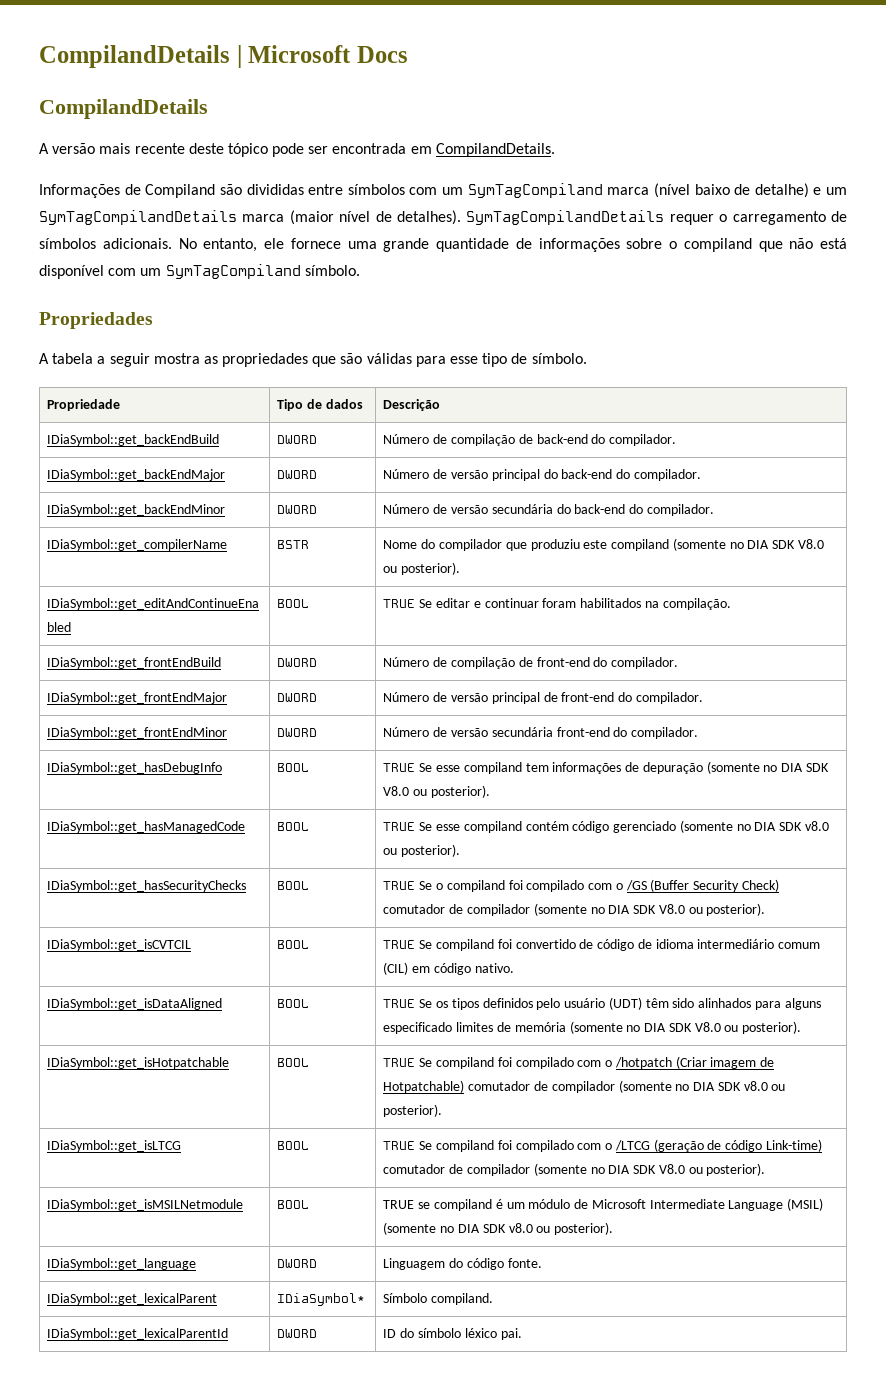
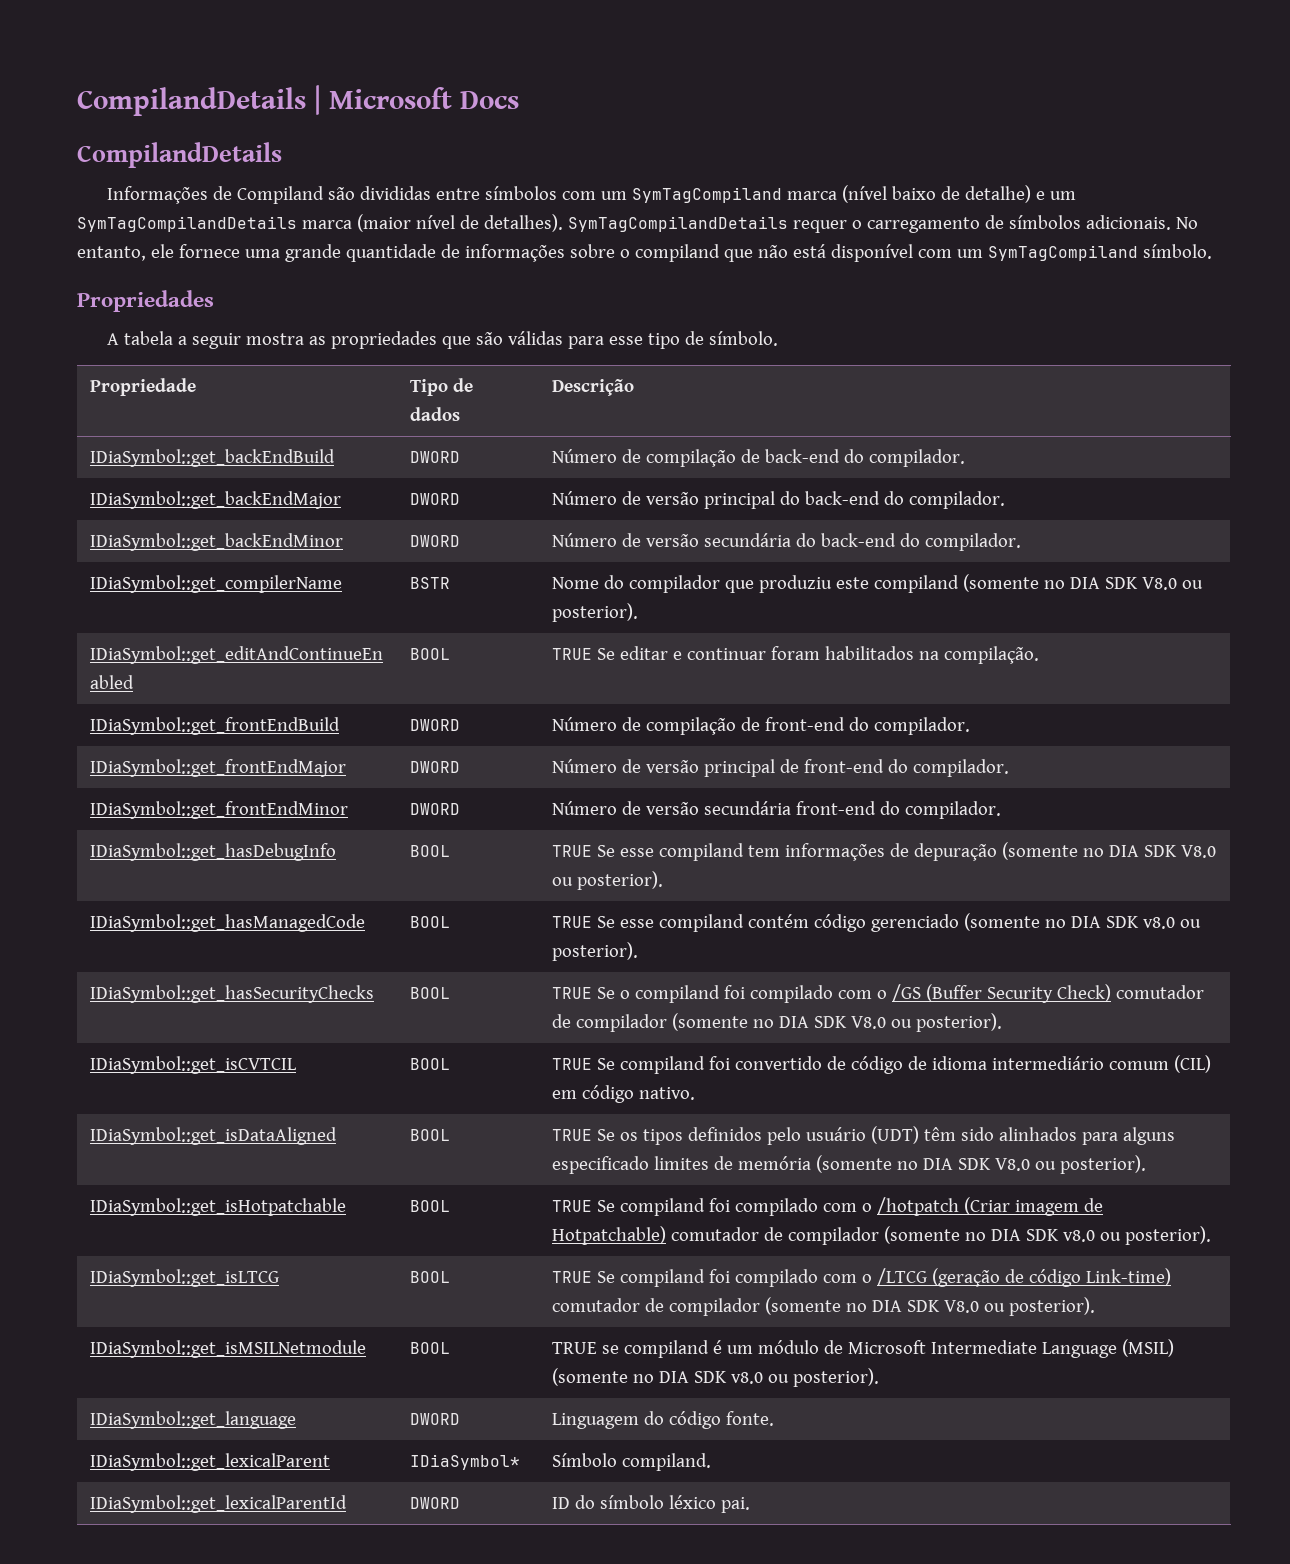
[39,143,555,157] // A versão mais recente deste tópico pode ser encontrada em CompilandDetails. -> (282, 155) none

